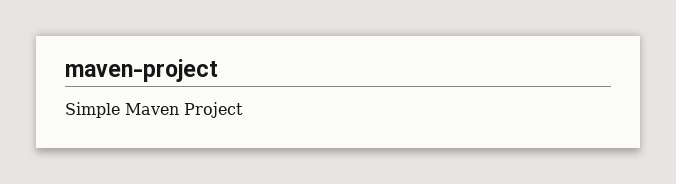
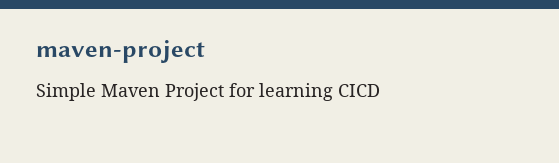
(243, 110) none -> [229,83,380,101] for learning CICD

